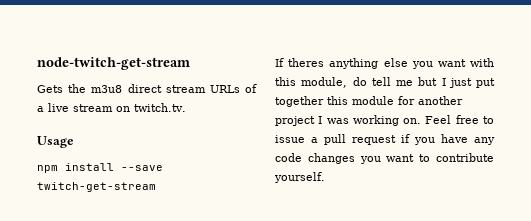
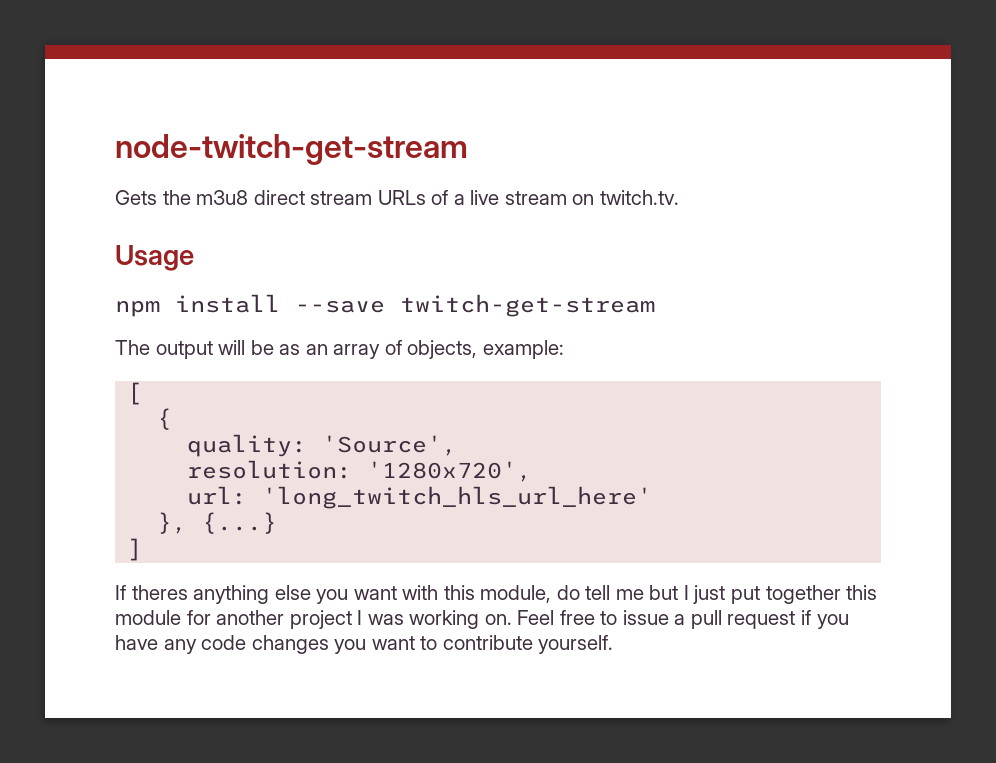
(156, 187) none -> [115,340,564,359] [127,382,143,405] [157,408,173,430] [187,434,458,457] [187,460,533,482] [187,486,653,509] [157,512,278,534] [127,538,143,561] // The output will be as an array of objects, example: // [ // { // quality: 'Source', // resolution: '1280x720', // url: 'long_twitch_hls_url_here' // }, {...} // ]

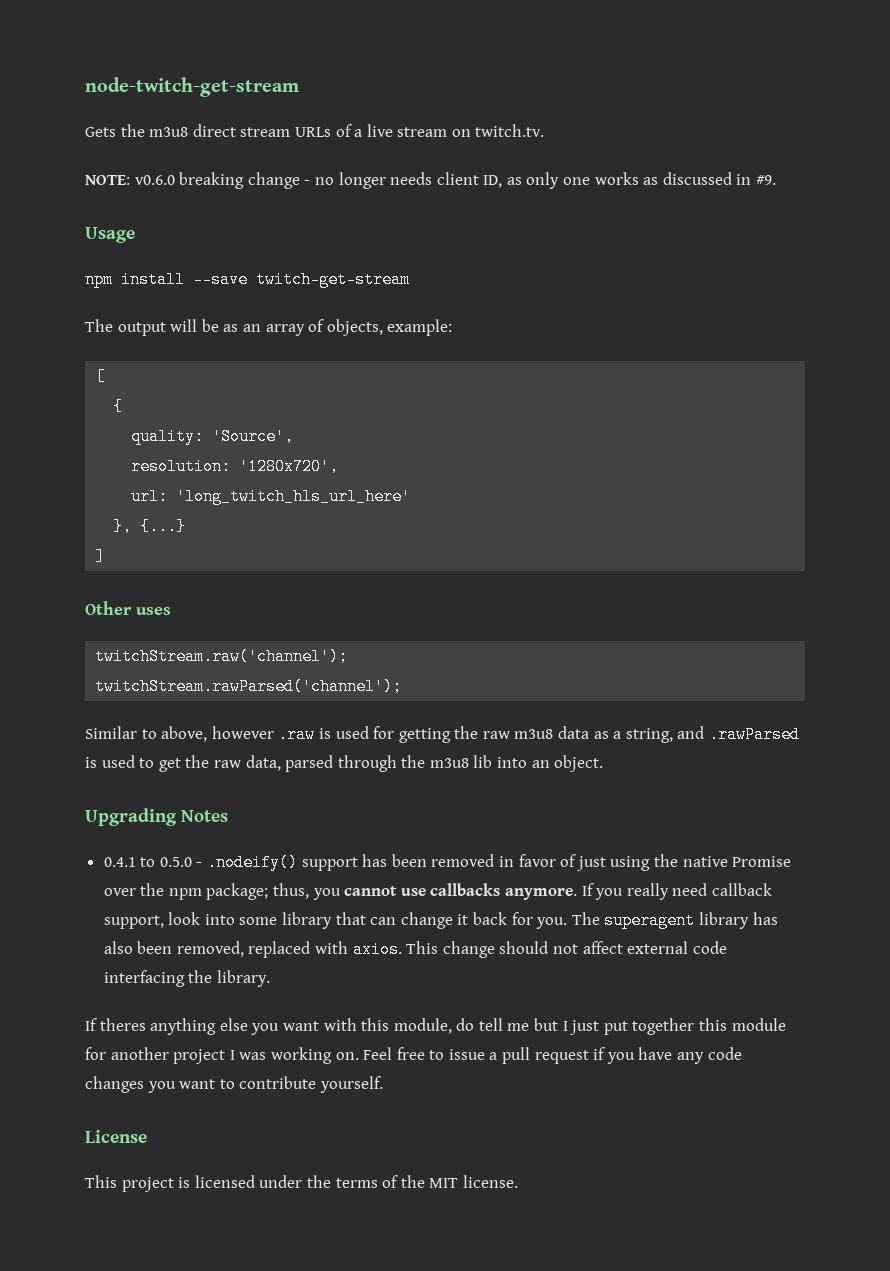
(679, 197) none -> [85,172,777,189] // NOTE: v0.6.0 breaking change - no longer needs client ID, as only one works as discussed in #9.
(143, 549) none -> [85,601,171,615] [95,648,349,665] [95,678,403,695] [85,726,801,743] [85,755,604,772] [85,808,228,826] [103,854,792,871] [103,883,772,900] [103,912,778,929] [103,941,727,958] [103,970,270,987] // Other uses // twitchStream.raw('channel'); // twitchStream.rawParsed('channel'); // Similar to above, however .raw is used for getting the raw m3u8 data as a string, and .rawParsed is used to get the raw data, parsed through the m3u8 lib into an object. // Upgrading Notes // 0.4.1 to 0.5.0 - .nodeify() support has been removed in favor of just using the native Promise over the npm package; thus, you cannot use callbacks anymore. If you really need callback support, look into some library that can change it back for you. The superagent library has also been removed, replaced with axios. This change should not affect external code interfacing the library.
(614, 644) none -> [85,1130,147,1143] [85,1175,518,1192] // License // This project is licensed under the terms of the MIT license.

